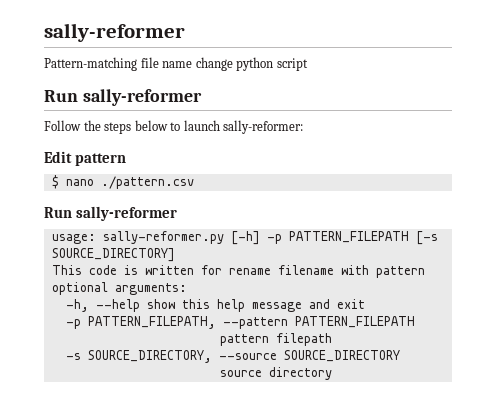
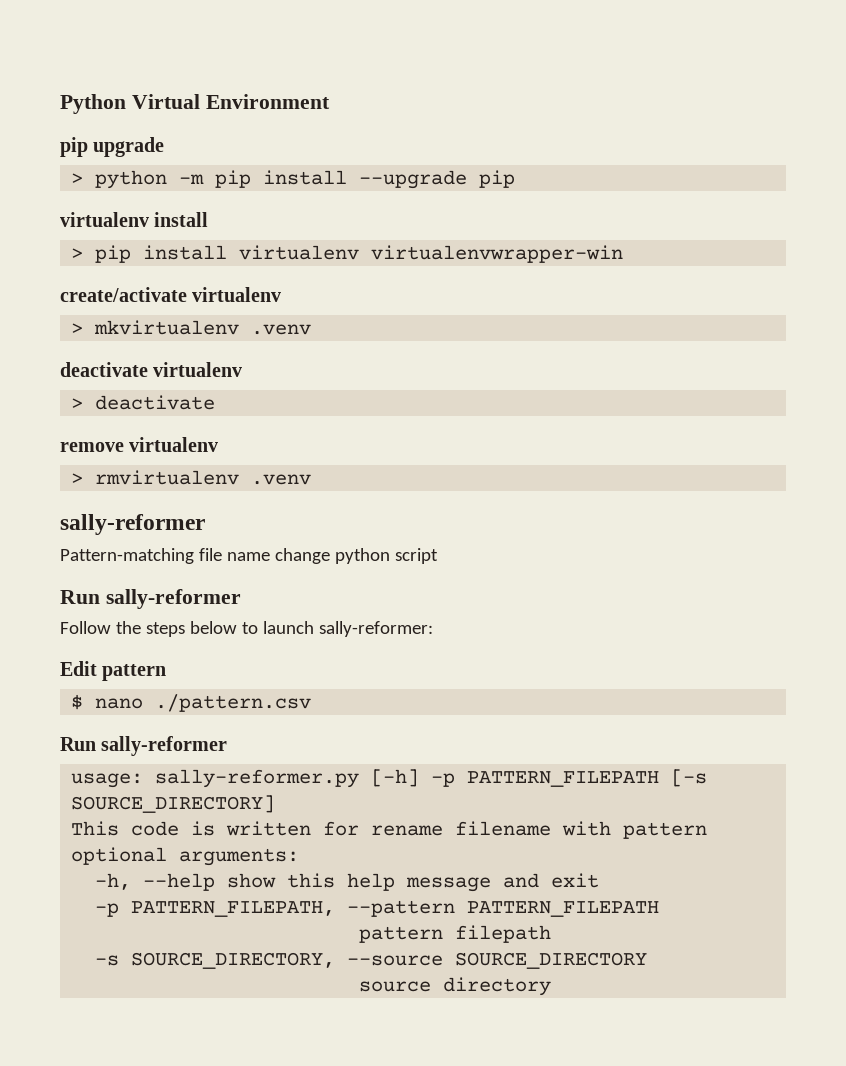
(44, 32) none -> [60,94,330,114] [60,137,165,157] [71,170,516,189] [60,212,209,227] [71,245,624,263] [60,287,282,302] [71,320,312,335] [60,362,243,377] [71,395,216,410] [60,437,219,452] [71,470,312,485] Python Virtual Environment // pip upgrade // > python -m pip install --upgrade pip // virtualenv install // > pip install virtualenv virtualenvwrapper-win // create/activate virtualenv // > mkvirtualenv .venv // deactivate virtualenv // > deactivate // remove virtualenv // > rmvirtualenv .venv //

